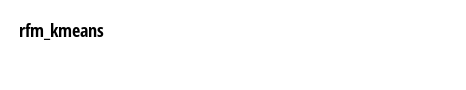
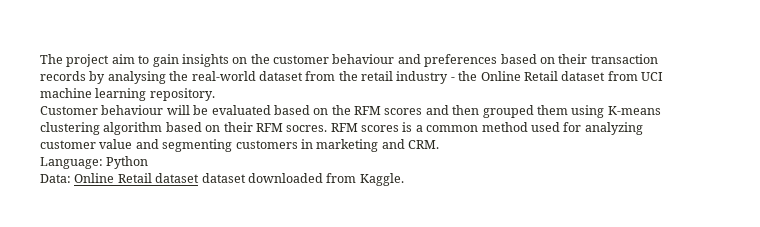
[19,23,104,40] rfm_kmeans -> [40,54,658,67] [40,71,663,84] [40,88,215,101] [40,105,661,118] [40,122,643,135] [40,139,439,152] [40,156,149,169] [40,173,404,186] The project aim to gain insights on the customer behaviour and preferences based on their transaction records by analysing the real-world dataset from the retail industry - the Online Retail dataset from UCI machine learning repository. // Customer behaviour will be evaluated based on the RFM scores and then grouped them using K-means clustering algorithm based on their RFM socres. RFM scores is a common method used for analyzing customer value and segmenting customers in marketing and CRM. // Language: Python // Data: Online Retail dataset dataset downloaded from Kaggle.

